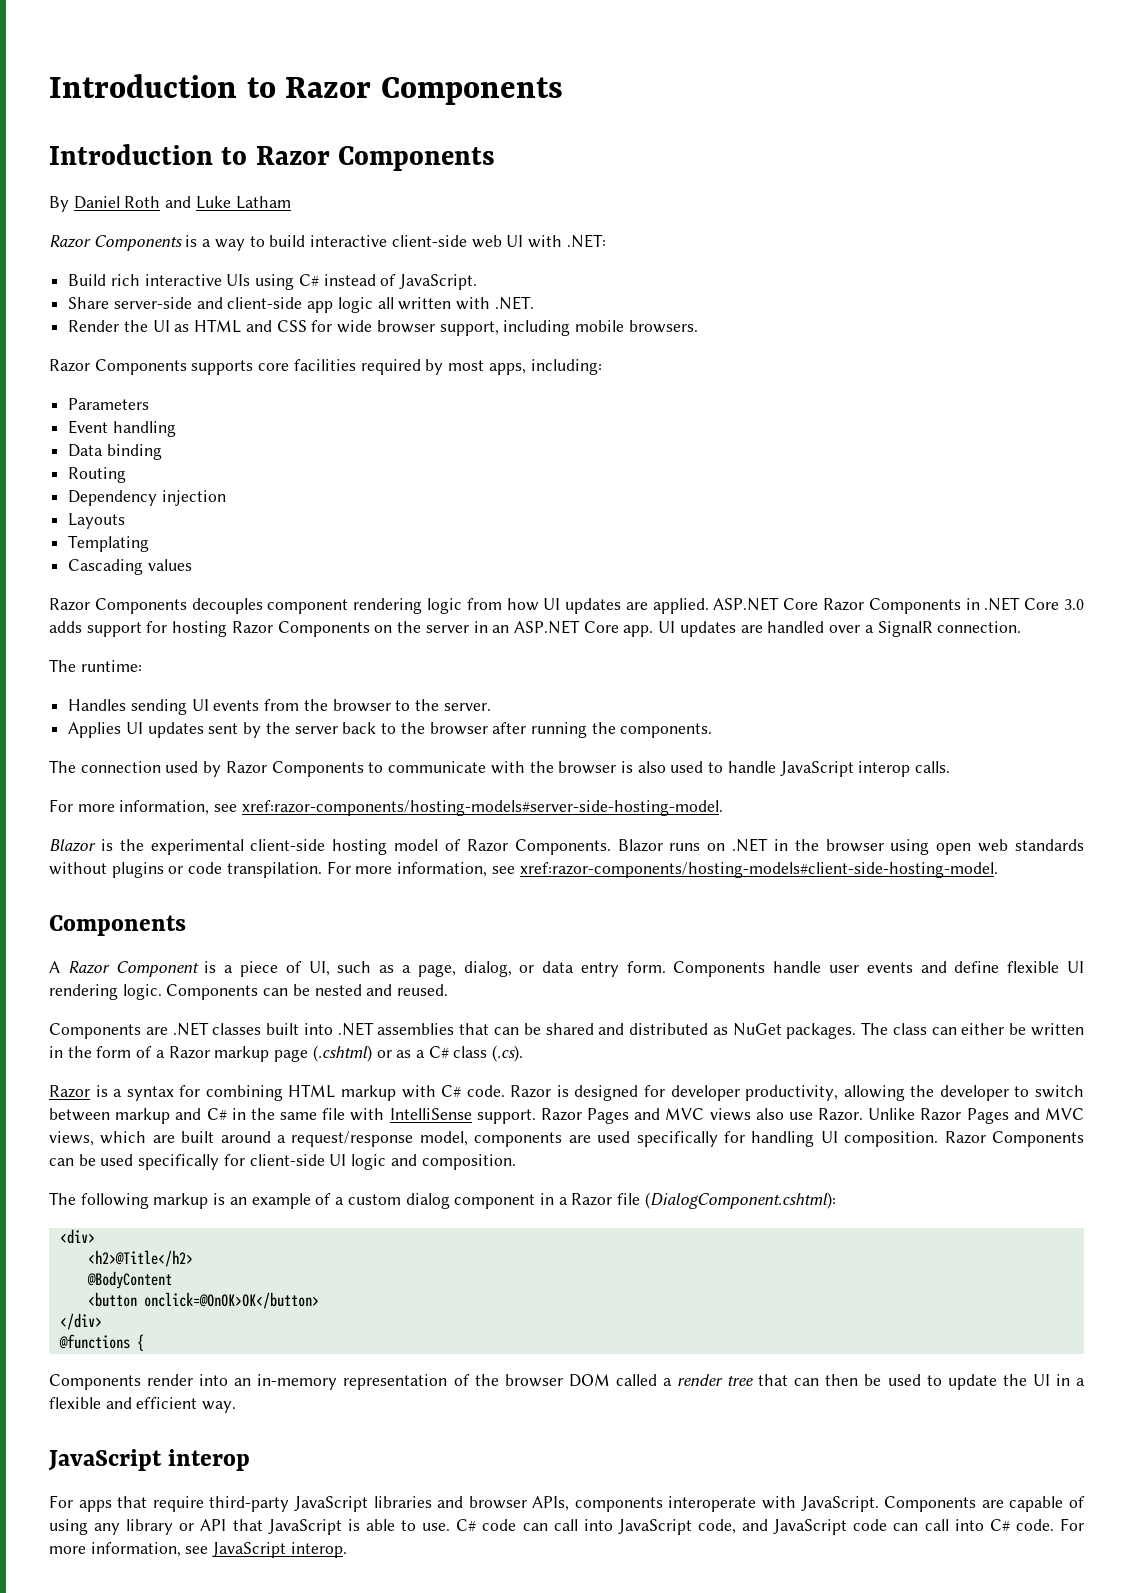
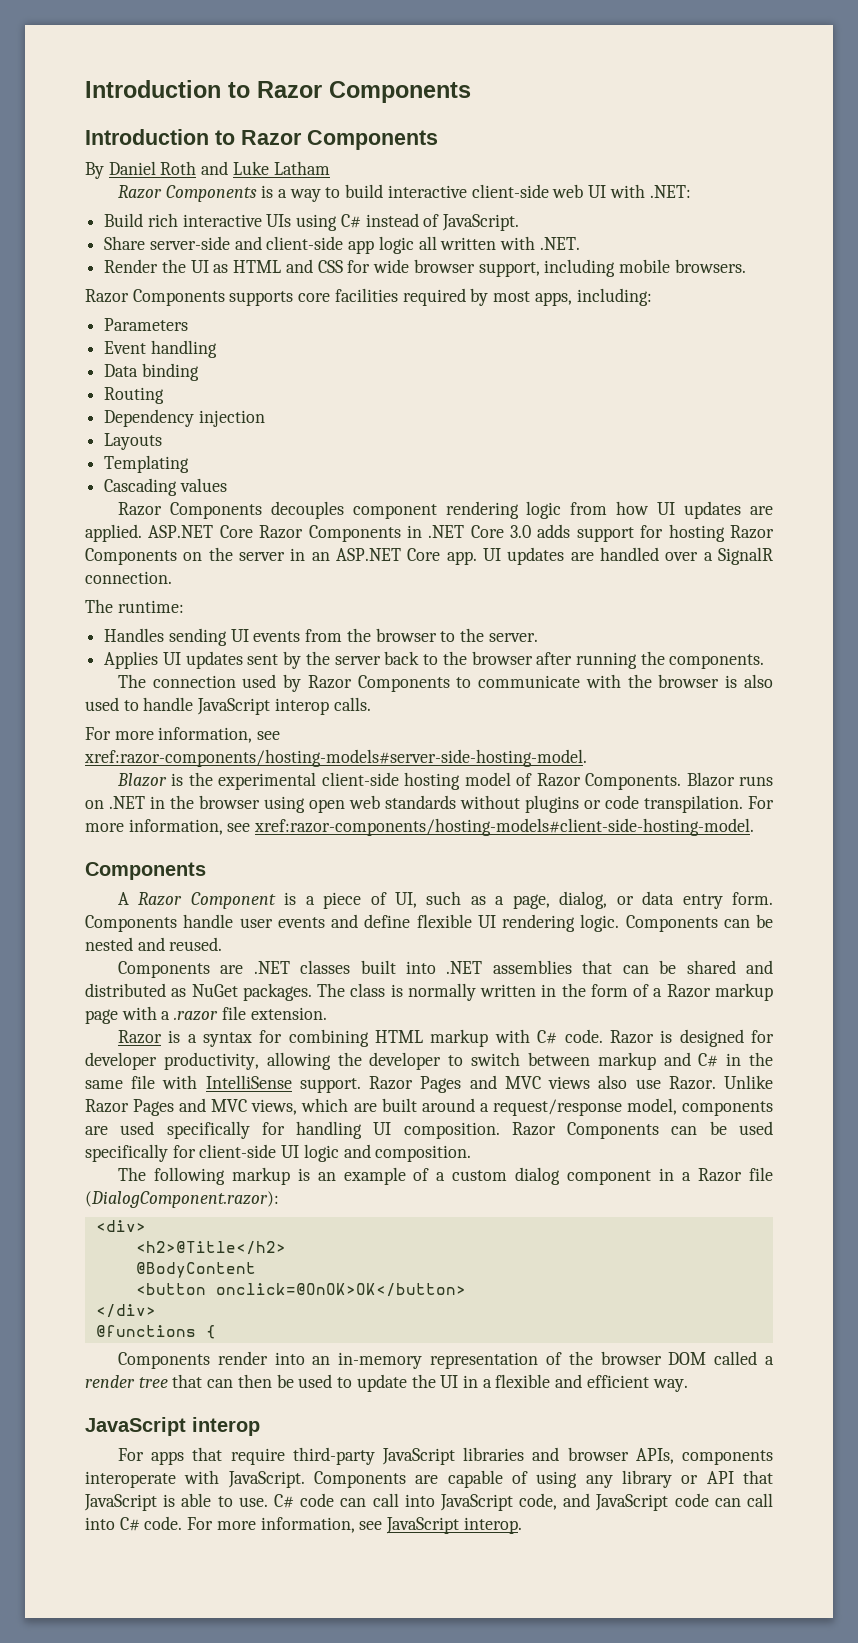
[931,1023,1027,1035] can either be -> [390,983,476,1001] is normally
[312,1045,524,1062] (.cshtml) or as a C# class (.cs). -> [121,1006,327,1021] with a .razor file extension.
[644,1192,836,1209] (DialogComponent.cshtml): -> [85,1191,279,1208] (DialogComponent.razor):

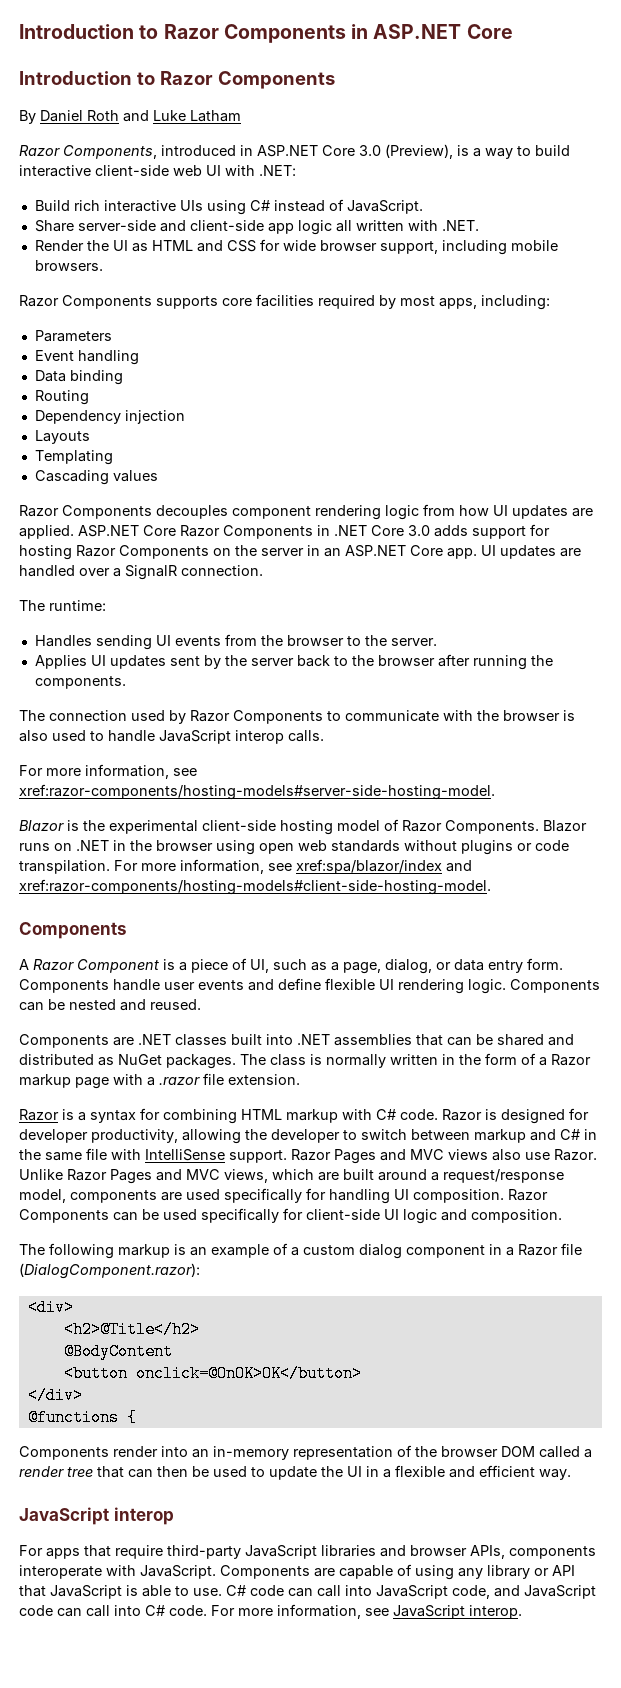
[85,80,471,103] Introduction to Razor Components -> [19,24,513,43] Introduction to Razor Components in ASP.NET Core
[165,185,257,202] Components -> [63,144,453,159] Components, introduced in ASP.NET Core 3.0 (Preview),
(251, 827) none -> [296,859,472,874] xref:spa/blazor/index and

